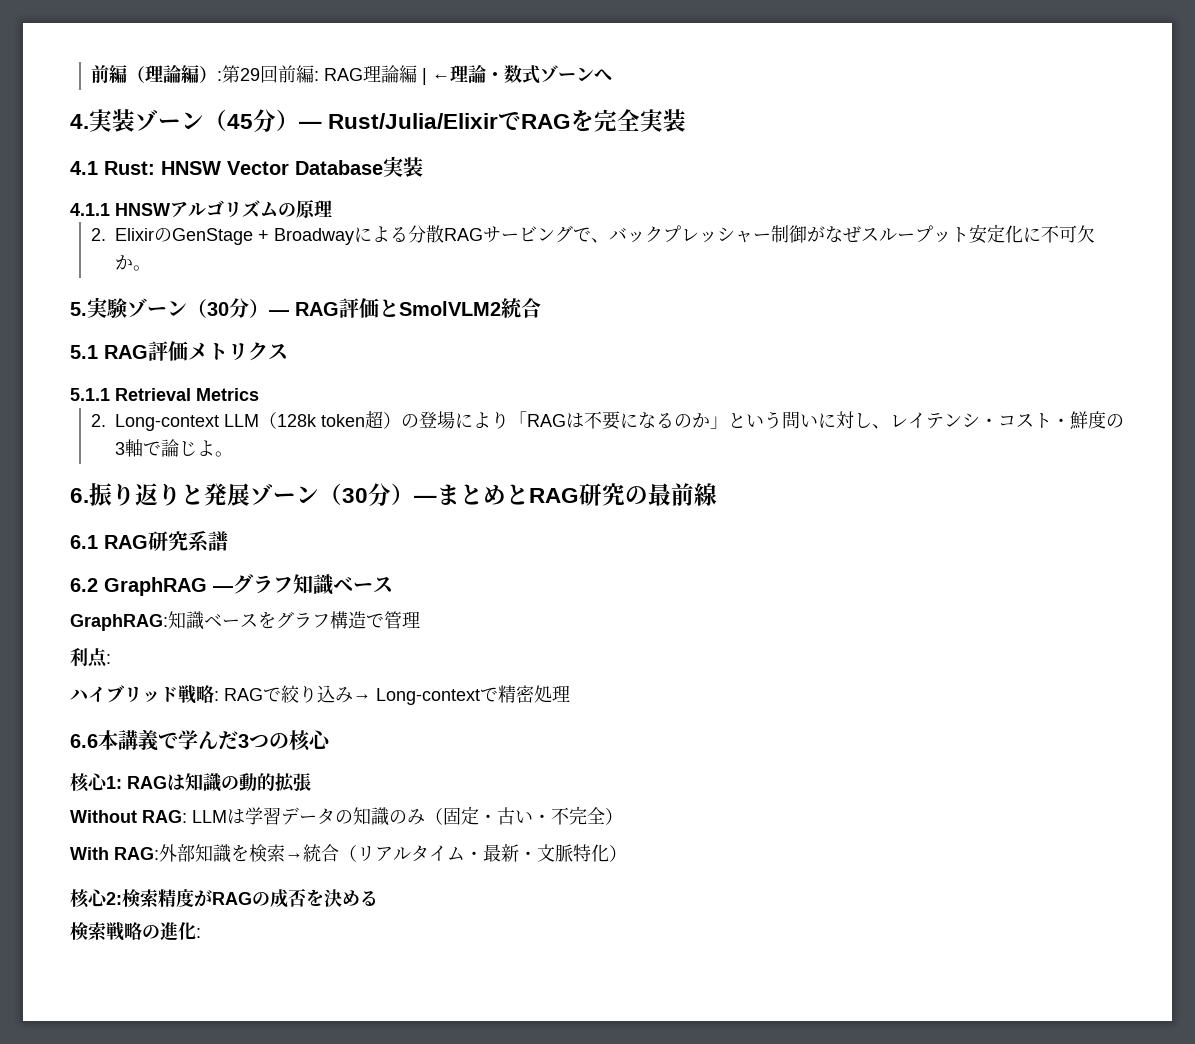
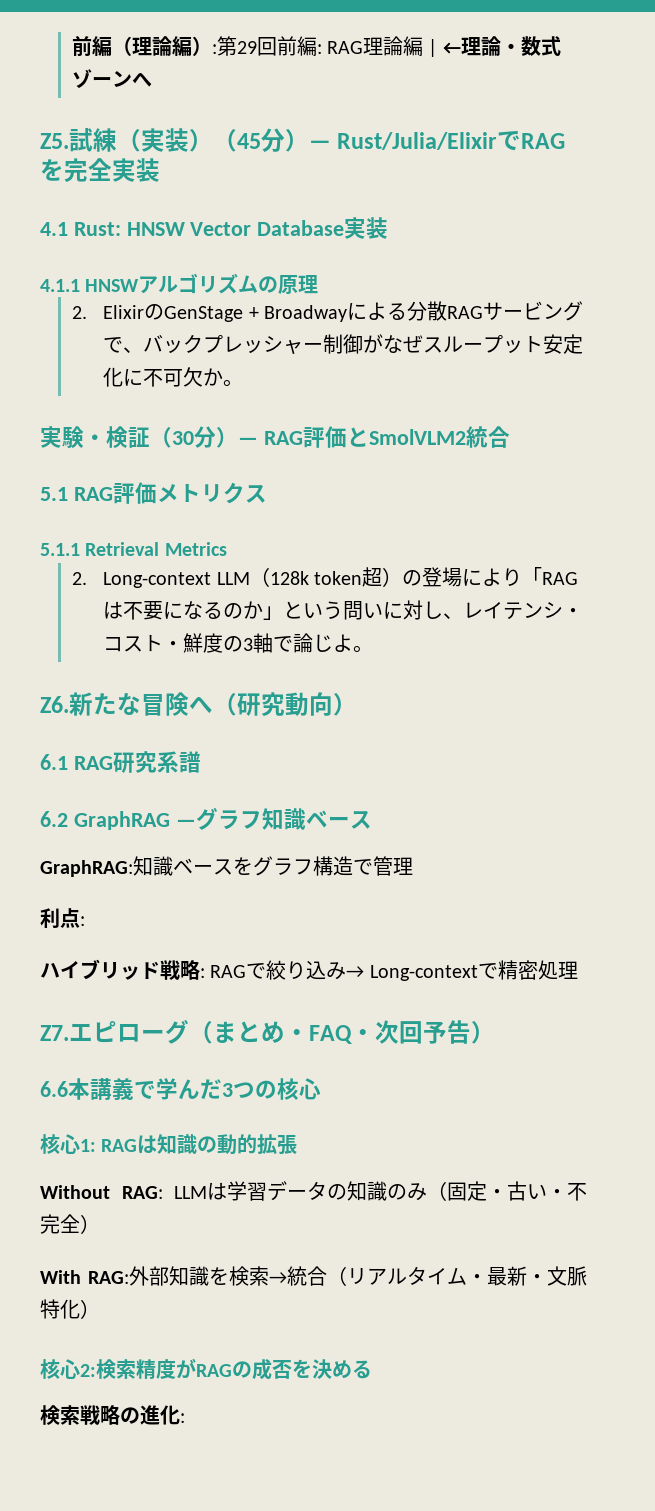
[70,109,204,132] 4.実装ゾーン -> [40,128,213,152] Z5.試練（実装）
[70,297,187,318] 5.実験ゾーン -> [40,426,150,448] 実験・検証
[70,483,717,506] 6.振り返りと発展ゾーン（30分）—まとめとRAG研究の最前線 -> [40,692,357,716] Z6.新たな冒険へ（研究動向）
(570, 693) none -> [40,1019,495,1044] // Z7.エピローグ（まとめ・FAQ・次回予告）

